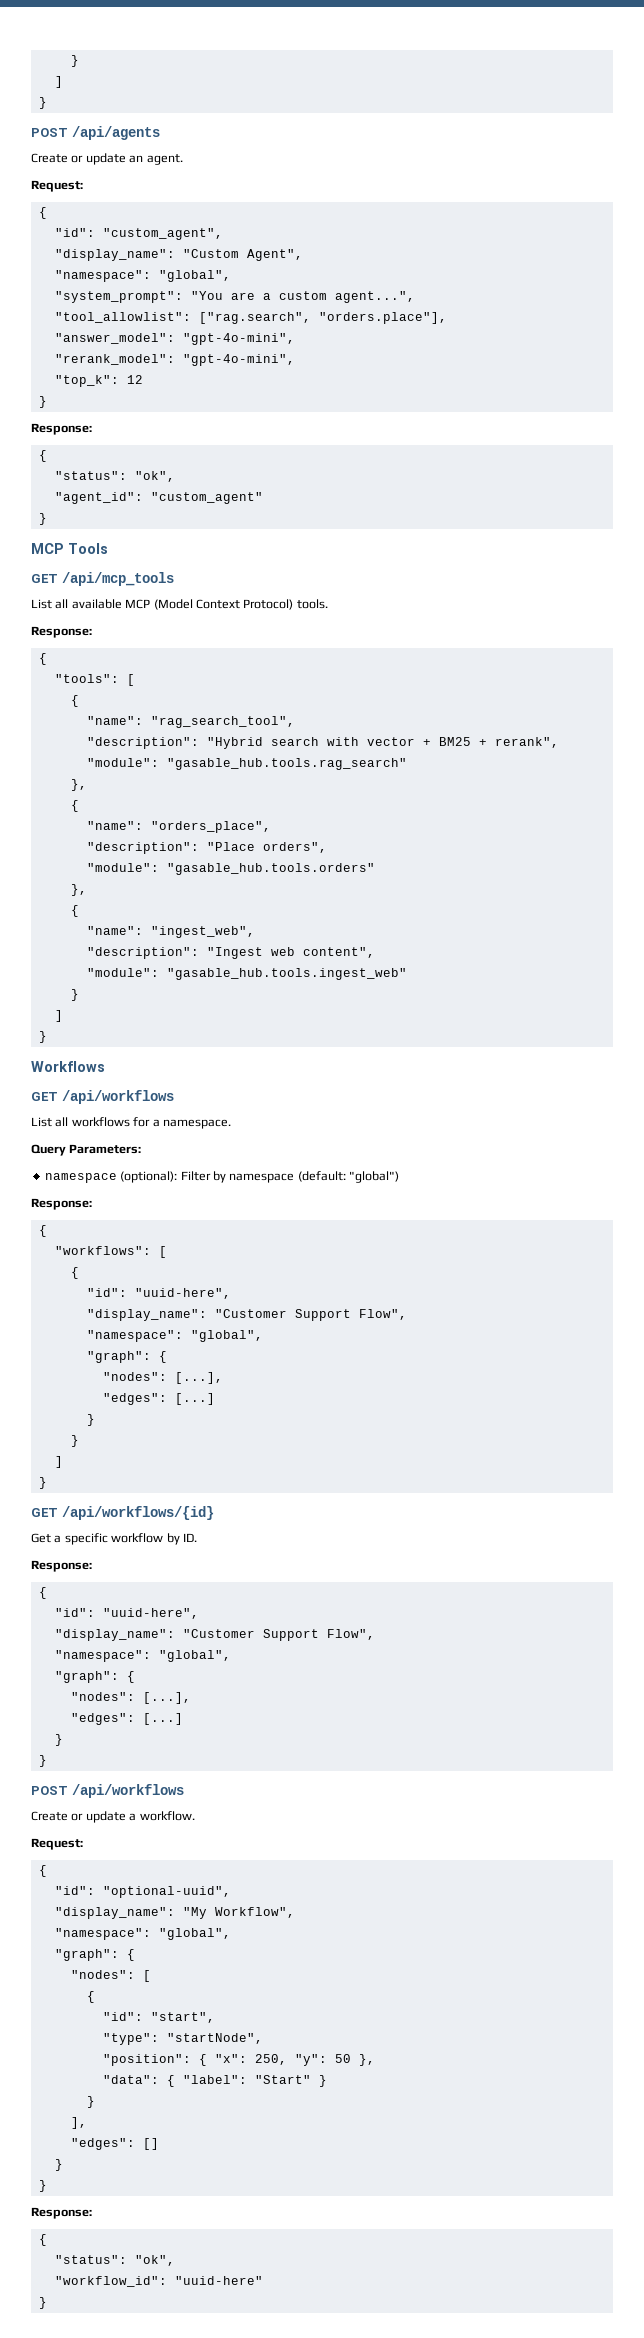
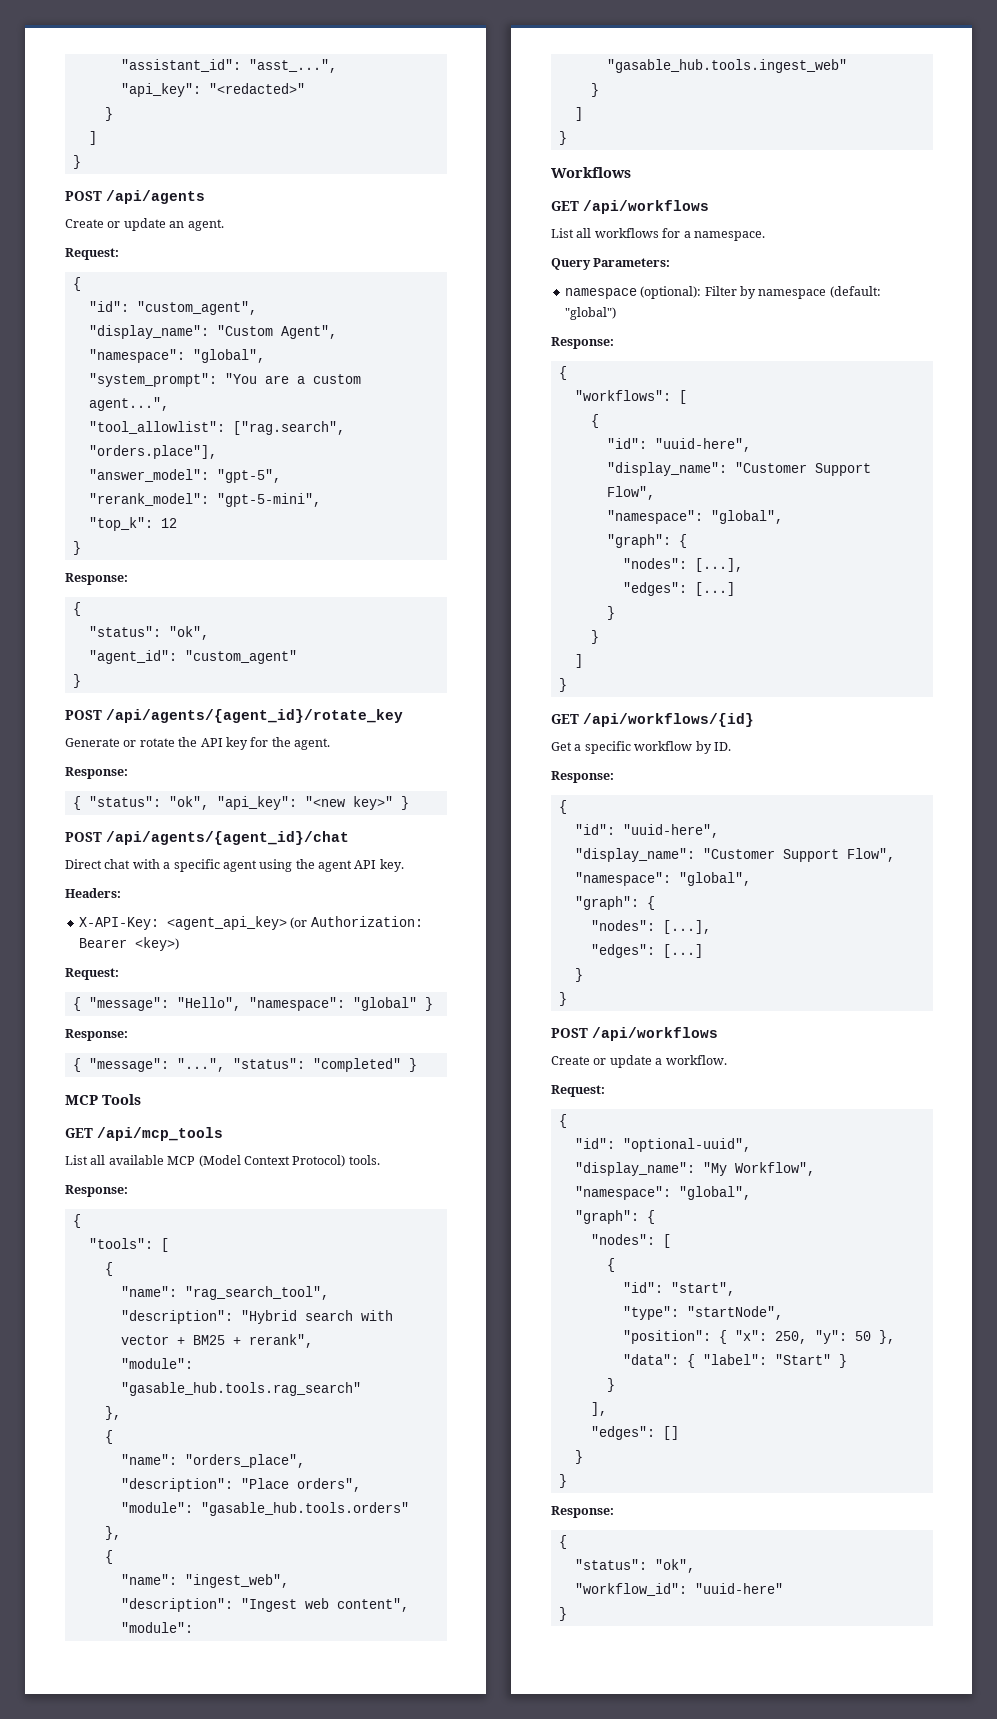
(70, 61) none -> [120,59,337,73] [120,83,305,97] "assistant_id": "asst_...", // "api_key": "<redacted>" //
[182,333,295,345] "gpt-4o-mini", -> [216,469,281,483] "gpt-5",
[182,354,295,366] "gpt-4o-mini", -> [216,493,321,507] "gpt-5-mini",
(47, 519) none -> [65,709,403,723] [65,737,330,750] [65,767,128,779] [72,796,409,810] [65,831,349,845] [65,859,404,872] [65,888,121,898] [78,916,423,930] [78,937,179,951] [65,968,119,980] [72,997,433,1011] [65,1029,128,1041] [72,1058,417,1072] // POST /api/agents/{agent_id}/rotate_key // Generate or rotate the API key for the agent. // Response: // { "status": "ok", "api_key": "<new key>" } // POST /api/agents/{agent_id}/chat // Direct chat with a specific agent using the agent API key. // Headers: // X-API-Key: <agent_api_key> (or Authorization: Bearer <key>) // Request: // { "message": "Hello", "namespace": "global" } // Response: // { "message": "...", "status": "completed" }

